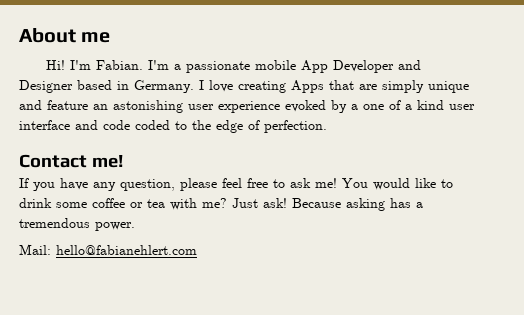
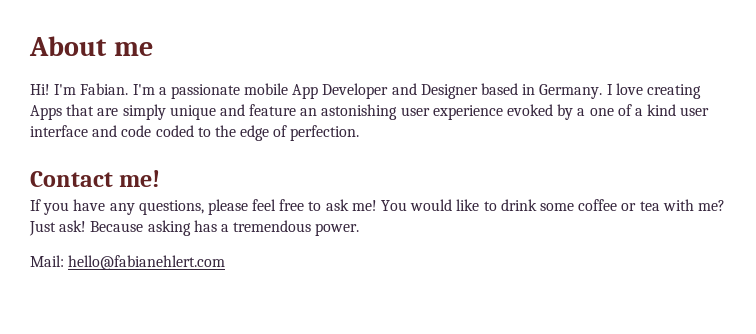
[120,179,175,191] question, -> [138,200,204,215] questions,

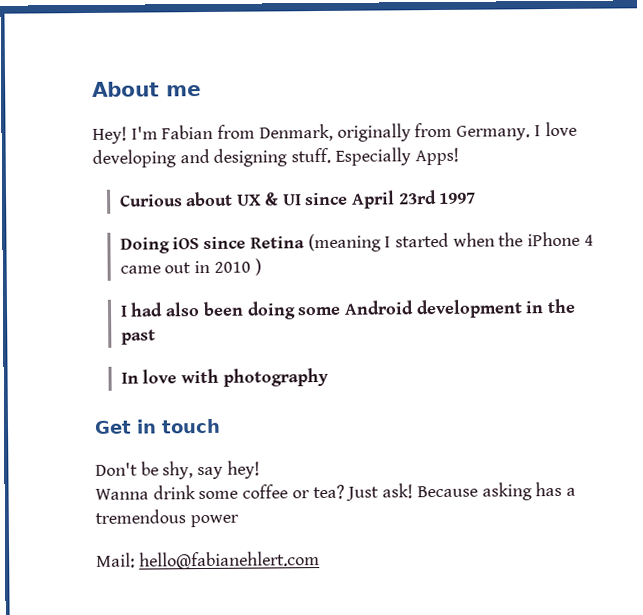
[30,83,701,99] [30,104,710,120] [30,125,360,141] [30,170,161,187] [30,199,497,215] Hi! I'm Fabian. I'm a passionate mobile App Developer and Designer based in Germany. I love creating Apps that are simply unique and feature an astonishing user experience evoked by a one of a kind user interface and code coded to the edge of perfection. // Contact me! // If you have any questions, please feel free to ask me! You would like to -> [92,121,577,144] [92,147,459,168] [119,190,477,209] [119,231,594,254] [119,258,262,276] [119,298,577,320] [120,329,156,345] [120,367,329,387] [94,418,221,434] [95,460,260,480] [95,488,149,500] Hey! I'm Fabian from Denmark, originally from Germany. I love developing and designing stuff. Especially Apps! // Curious about UX & UI since April 23rd 1997 // Doing iOS since Retina (meaning I started when the iPhone 4 came out in 2010 ) // I had also been doing some Android development in the past // In love with photography // Get in touch // Don't be shy, say hey! // Wanna
[639,199,725,211] tea with me? -> [312,484,345,500] tea?
[315,223,360,236] power. -> [189,514,239,528] power

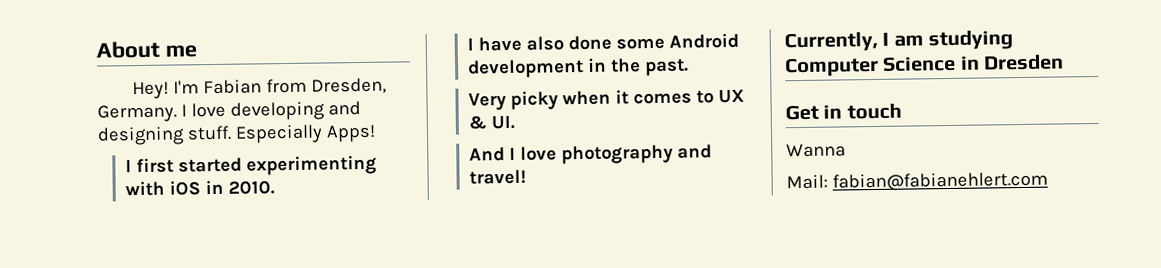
[258,122,453,142] Denmark, originally from -> [310,77,387,95] Dresden,
[119,190,477,209] [119,231,594,254] [119,258,262,276] [119,301,296,320] Curious about UX & UI since April 23rd 1997 // Doing iOS since Retina (meaning I started when the iPhone 4 came out in 2010 ) // I had also been doing -> [124,154,377,176] [124,179,275,197] [466,35,612,52] I first started experimenting with iOS in 2010. // I have also done
[120,329,156,345] [120,367,329,387] [94,418,221,434] [95,460,260,480] [95,481,576,501] [95,509,239,528] past // In love with photography // Get in touch // Don't be shy, say hey! // Wanna drink some coffee or tea? Just ask! Because asking has a tremendous power -> [643,58,689,77] [467,89,745,111] [467,115,515,130] [468,144,712,165] [468,169,526,185] [784,30,1014,53] [784,54,1065,78] [785,103,902,121] [786,143,846,158] past. // Very picky when it comes to UX & UI. // And I love photography and travel! // Currently, I am studying Computer Science in Dresden // Get in touch // Wanna
[138,551,320,570] hello@fabianehlert.com -> [831,171,1048,192] fabian@fabianehlert.com

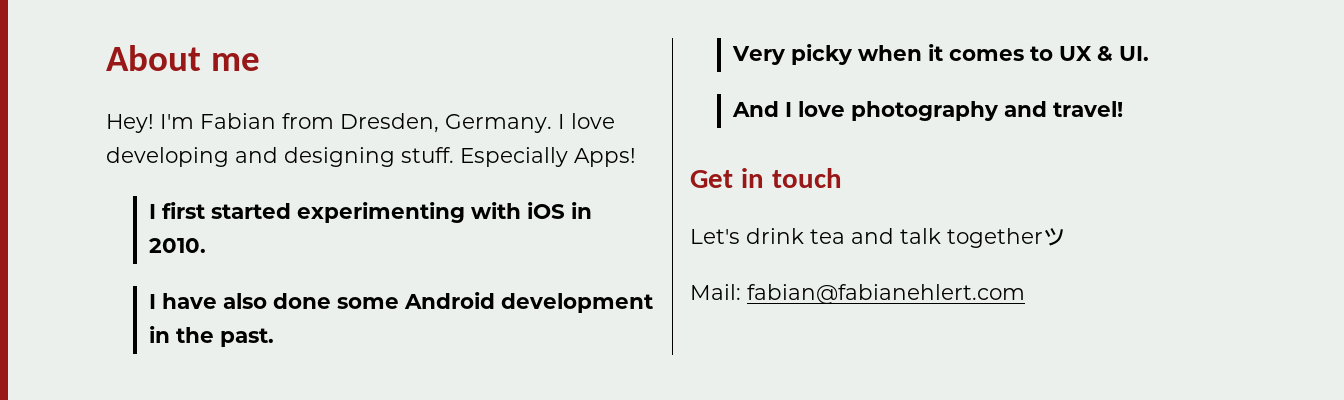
[784,30,1014,53] [784,54,1065,78] [785,103,902,121] [786,143,846,158] Currently, I am studying Computer Science in Dresden // Get in touch // Wanna -> [690,168,842,188] [690,228,1065,248] Get in touch // Let's drink tea and talk togetherツ

